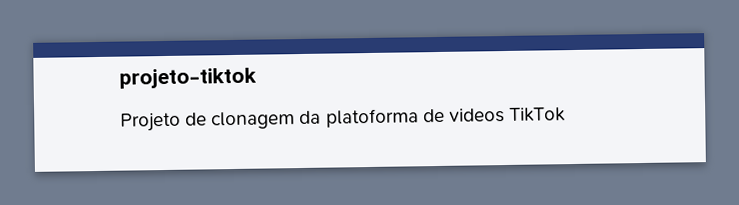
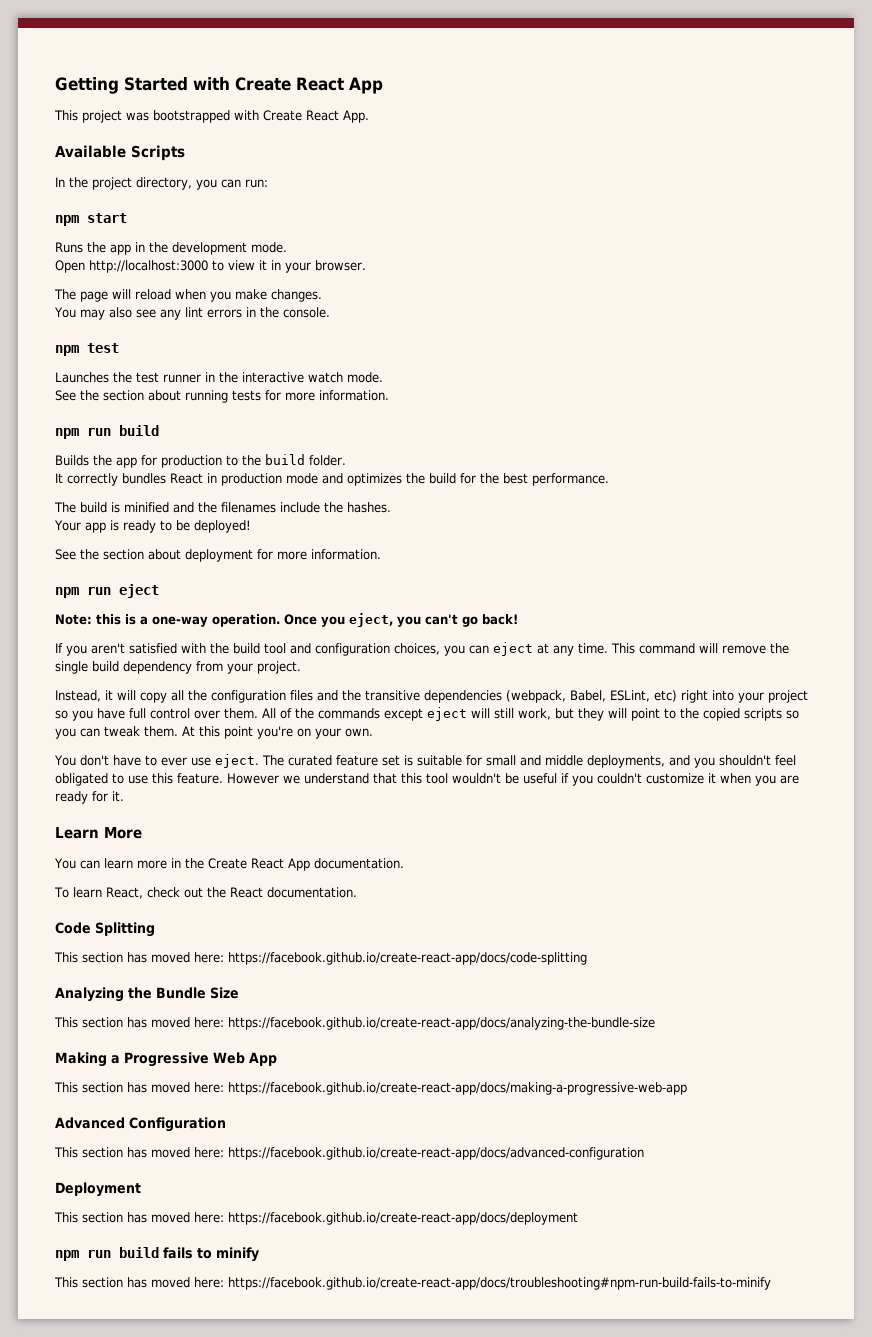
[119,67,257,89] [120,107,566,132] projeto-tiktok // Projeto de clonagem da platoforma de videos TikTok -> [55,77,383,94] [54,110,369,123] [55,145,185,161] [55,177,268,190] [55,213,127,226] [55,242,287,255] [55,260,366,273] [54,289,322,302] [54,307,330,320] [55,343,119,356] [55,372,383,383] [55,390,389,403] [55,425,159,439] [55,454,346,468] [55,473,609,486] [54,502,391,513] [54,520,251,533] [55,549,381,562] [55,584,159,598] [55,613,518,627] [55,642,789,656] [55,661,301,674] [55,690,808,703] [55,707,799,721] [55,726,373,739] [54,754,796,768] [55,773,799,786] [55,791,124,804] [55,827,142,839] [54,858,404,871] [54,887,357,899] [55,922,155,937] [54,952,587,965] [55,987,239,1002] [54,1017,655,1030] [55,1052,277,1067] [54,1082,687,1095] [55,1117,226,1132] [54,1147,644,1160] [55,1182,141,1197] [54,1212,578,1225] [55,1247,259,1262] [54,1277,771,1290] Getting Started with Create React App // This project was bootstrapped with Create React App. // Available Scripts // In the project directory, you can run: // npm start // Runs the app in the development mode. // Open http://localhost:3000 to view it in your browser. // The page will reload when you make changes. // You may also see any lint errors in the console. // npm test // Launches the test runner in the interactive watch mode. // See the section about running tests for more information. // npm run build // Builds the app for production to the build folder. // It correctly bundles React in production mode and optimizes the build for the best performance. // The build is minified and the filenames include the hashes. // Your app is ready to be deployed! // See the section about deployment for more information. // npm run eject // Note: this is a one-way operation. Once you eject, you can't go back! // If you aren't satisfied with the build tool and configuration choices, you can eject at any time. This command will remove the single build dependency from your project. // Instead, it will copy all the configuration files and the transitive dependencies (webpack, Babel, ESLint, etc) right into your project so you have full control over them. All of the commands except eject will still work, but they will point to the copied scripts so you can tweak them. At this point you're on your own. // You don't have to ever use eject. The curated feature set is suitable for small and middle deployments, and you shouldn't feel obligated to use this feature. However we understand that this tool wouldn't be useful if you couldn't customize it when you are ready for it. // Learn More // You can learn more in the Create React App documentation. // To learn React, check out the React documentation. // Code Splitting // This section has moved here: https://facebook.github.io/create-react-app/docs/code-splitting // Analyzing the Bundle Size // This section has moved here: https://facebook.github.io/create-react-app/docs/analyzing-the-bundle-size // Making a Progressive Web App // This section has moved here: https://facebook.github.io/create-react-app/docs/making-a-progressive-web-app // Advanced Configuration // This section has moved here: https://facebook.github.io/create-react-app/docs/advanced-configuration // Deployment // This section has moved here: https://facebook.github.io/create-react-app/docs/deployment // npm run build fails to minify // This section has moved here: https://facebook.github.io/create-react-app/docs/troubleshooting#npm-run-build-fails-to-minify

